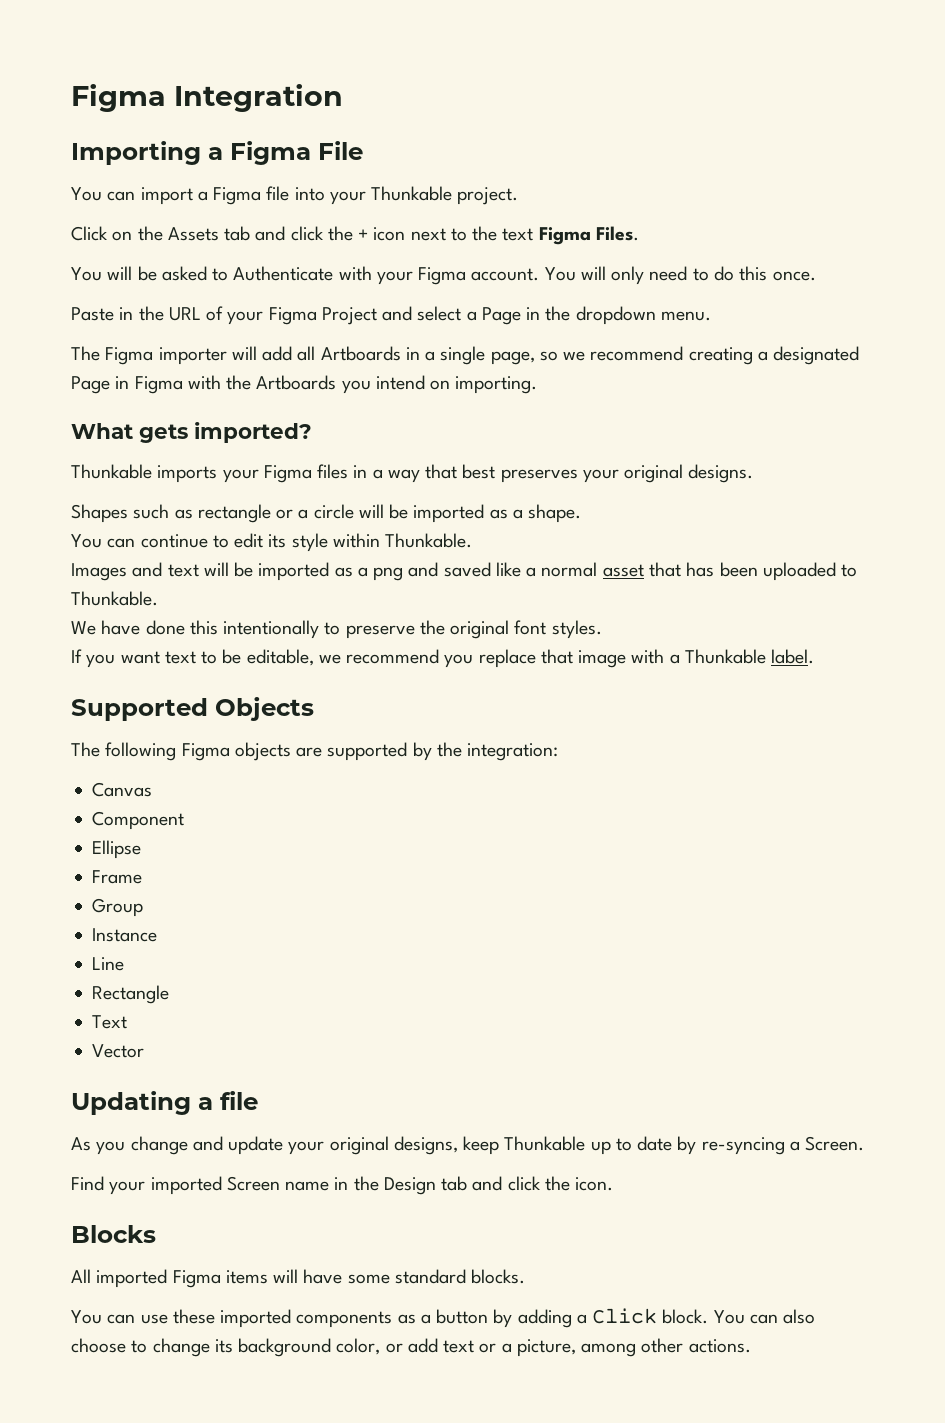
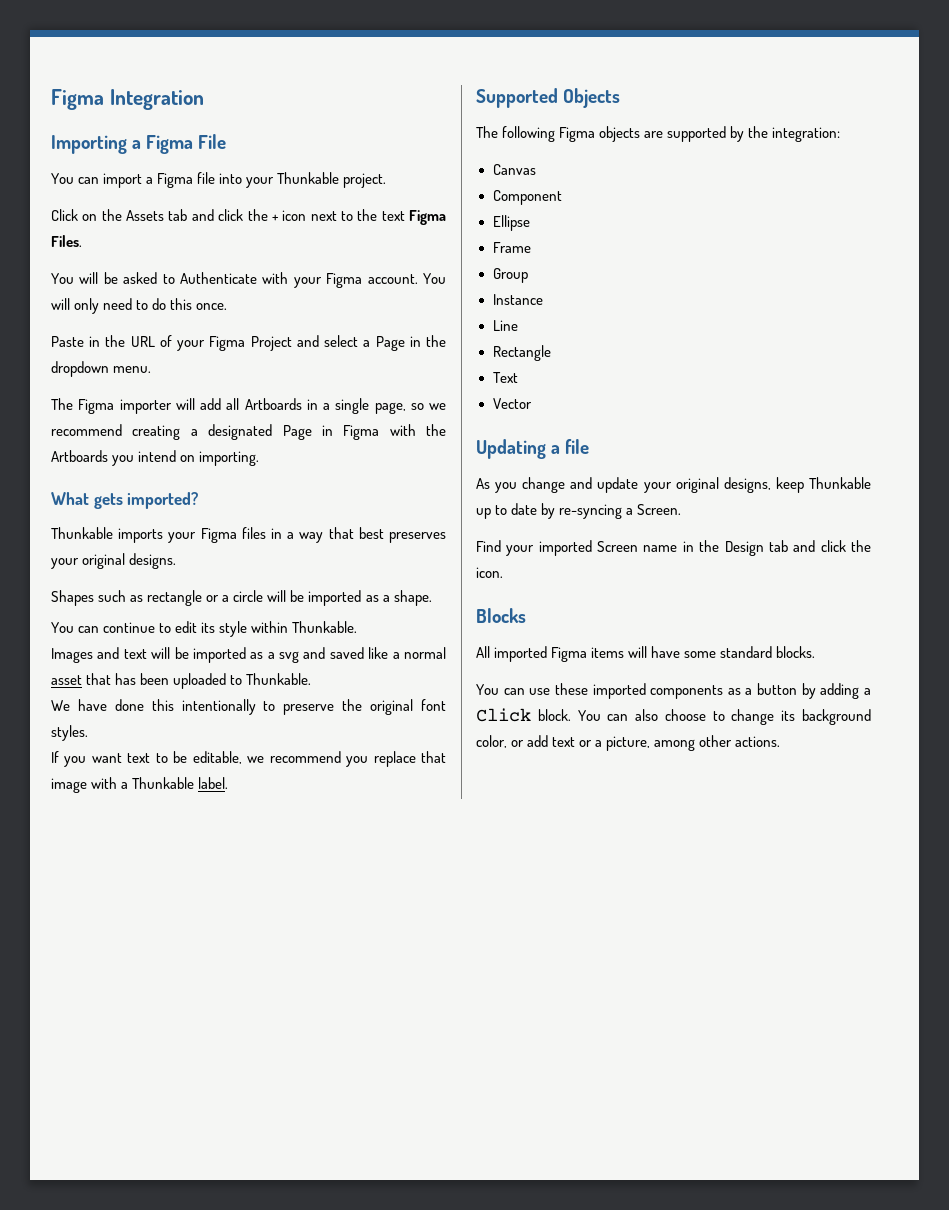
[373,567,404,581] png -> [279,651,300,663] svg

